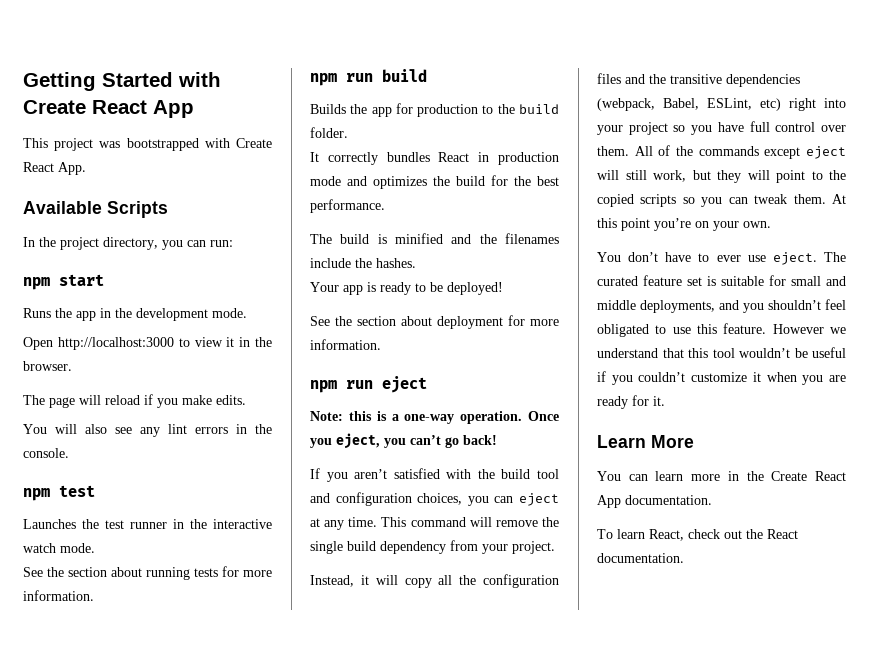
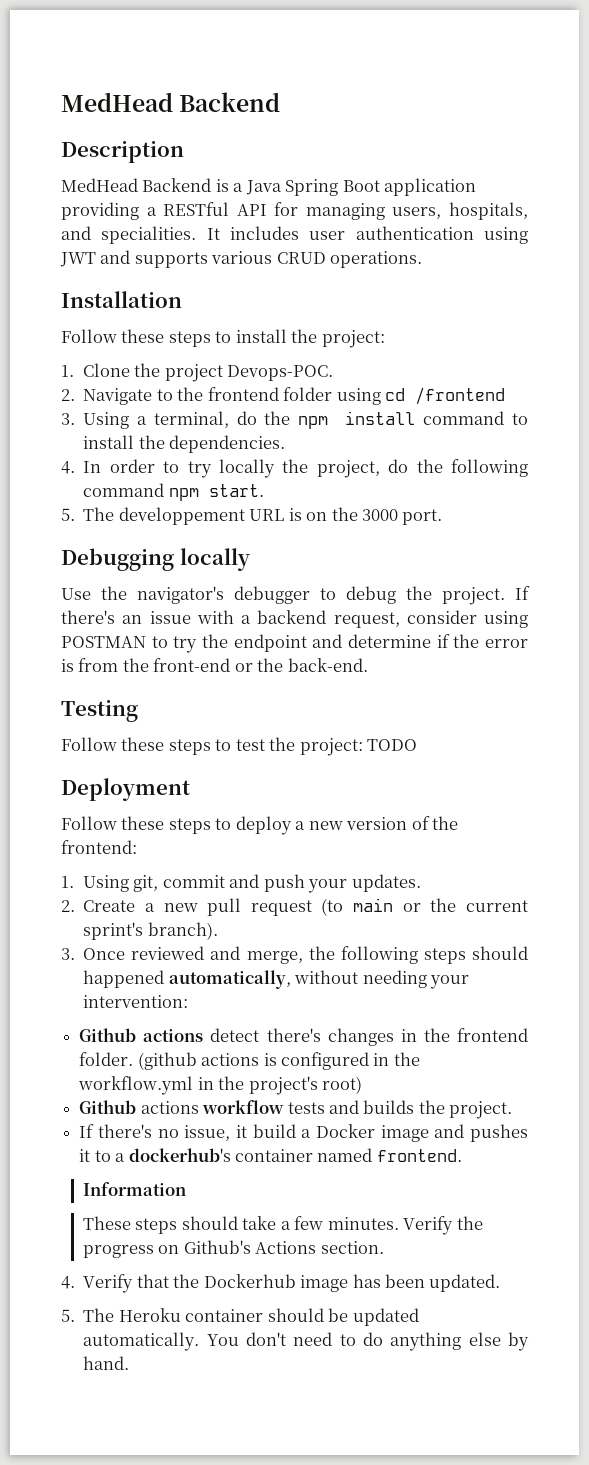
[23,72,221,91] [23,100,194,118] [23,138,272,151] [23,162,86,175] [23,201,168,218] [23,237,233,250] [23,274,104,290] [23,308,247,321] [23,337,273,350] [23,361,72,371] [23,394,246,408] [23,424,272,437] [23,448,69,458] [23,485,95,501] [23,519,272,529] [23,543,95,553] [23,566,272,580] [23,590,94,601] [310,69,427,86] [310,103,559,117] [310,127,348,138] [310,152,559,165] [310,175,559,189] [310,199,385,213] [310,233,559,244] [310,258,416,268] [310,282,503,295] [310,315,559,329] [310,339,381,350] [310,376,427,393] [310,411,559,424] [310,433,497,449] [310,468,559,482] [310,492,559,506] [310,517,559,530] [310,540,555,554] [310,574,559,588] [597,73,800,87] [597,98,846,111] [597,121,846,135] [597,145,846,159] [597,170,846,183] [597,194,846,207] [597,218,771,231] [597,252,846,265] [597,275,846,286] [597,299,846,313] [597,323,846,337] [597,347,846,358] [597,371,846,385] [597,395,665,409] [597,435,694,448] [597,471,846,481] [597,495,712,508] [597,529,798,541] [597,553,684,563] Getting Started with Create React App // This project was bootstrapped with Create React App. // Available Scripts // In the project directory, you can run: // npm start // Runs the app in the development mode. // Open http://localhost:3000 to view it in the browser. // The page will reload if you make edits. // You will also see any lint errors in the console. // npm test // Launches the test runner in the interactive watch mode. // See the section about running tests for more information. // npm run build // Builds the app for production to the build folder. // It correctly bundles React in production mode and optimizes the build for the best performance. // The build is minified and the filenames include the hashes. // Your app is ready to be deployed! // See the section about deployment for more information. // npm run eject // Note: this is a one-way operation. Once you eject, you can’t go back! // If you aren’t satisfied with the build tool and configuration choices, you can eject at any time. This command will remove the single build dependency from your project. // Instead, it will copy all the configuration files and the transitive dependencies (webpack, Babel, ESLint, etc) right into your project so you have full control over them. All of the commands except eject will still work, but they will point to the copied scripts so you can tweak them. At this point you’re on your own. // You don’t have to ever use eject. The curated feature set is suitable for small and middle deployments, and you shouldn’t feel obligated to use this feature. However we understand that this tool wouldn’t be useful if you couldn’t customize it when you are ready for it. // Learn More // You can learn more in the Create React App documentation. // To learn React, check out the React documentation. -> [61,92,281,112] [61,141,184,163] [61,178,477,196] [61,202,528,220] [61,226,528,244] [60,250,423,268] [61,291,182,308] [61,329,385,348] [61,363,334,382] [61,387,505,405] [61,411,528,429] [83,435,286,453] [61,459,528,478] [83,483,264,501] [61,507,443,525] [61,548,250,571] [61,586,530,605] [61,610,528,628] [61,634,528,653] [61,658,368,672] [61,700,138,722] [61,737,418,756] [61,778,190,801] [61,816,459,835] [61,840,137,854] [61,874,421,893] [61,898,529,916] [83,922,218,940] [61,946,528,964] [83,970,470,989] [83,995,189,1008] [79,1028,528,1046] [79,1052,420,1070] [78,1076,362,1095] [79,1100,513,1119] [79,1124,528,1142] [79,1148,462,1162] [82,1182,186,1196] [82,1216,483,1235] [82,1240,384,1258] [61,1274,501,1293] [61,1308,419,1326] [83,1332,529,1351] [83,1356,130,1370] MedHead Backend // Description // MedHead Backend is a Java Spring Boot application providing a RESTful API for managing users, hospitals, and specialities. It includes user authentication using JWT and supports various CRUD operations. // Installation // Follow these steps to install the project: // 1. Clone the project Devops-POC. // 2. Navigate to the frontend folder using cd /frontend // 3. Using a terminal, do the npm install command to install the dependencies. // 4. In order to try locally the project, do the following command npm start. // 5. The developpement URL is on the 3000 port. // Debugging locally // Use the navigator's debugger to debug the project. If there's an issue with a backend request, consider using POSTMAN to try the endpoint and determine if the error is from the front-end or the back-end. // Testing // Follow these steps to test the project: TODO // Deployment // Follow these steps to deploy a new version of the frontend: // 1. Using git, commit and push your updates. // 2. Create a new pull request (to main or the current sprint's branch). // 3. Once reviewed and merge, the following steps should happened automatically, without needing your intervention: // Github actions detect there's changes in the frontend folder. (github actions is configured in the workflow.yml in the project's root) // Github actions workflow tests and builds the project. // If there's no issue, it build a Docker image and pushes it to a dockerhub's container named frontend. // Information // These steps should take a few minutes. Verify the progress on Github's Actions section. // 4. Verify that the Dockerhub image has been updated. // 5. The Heroku container should be updated automatically. You don't need to do anything else by hand.

